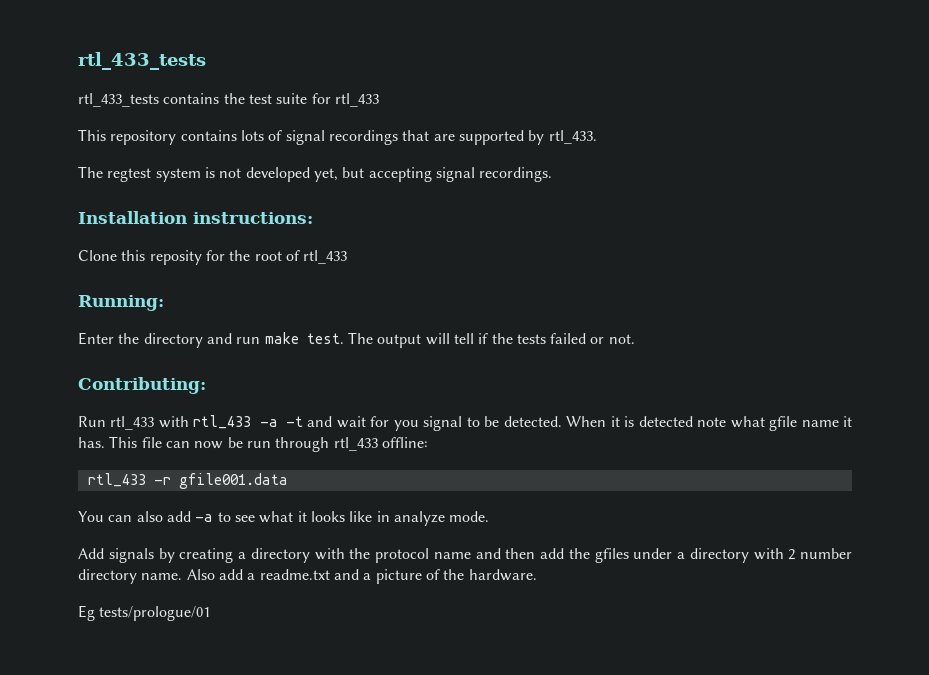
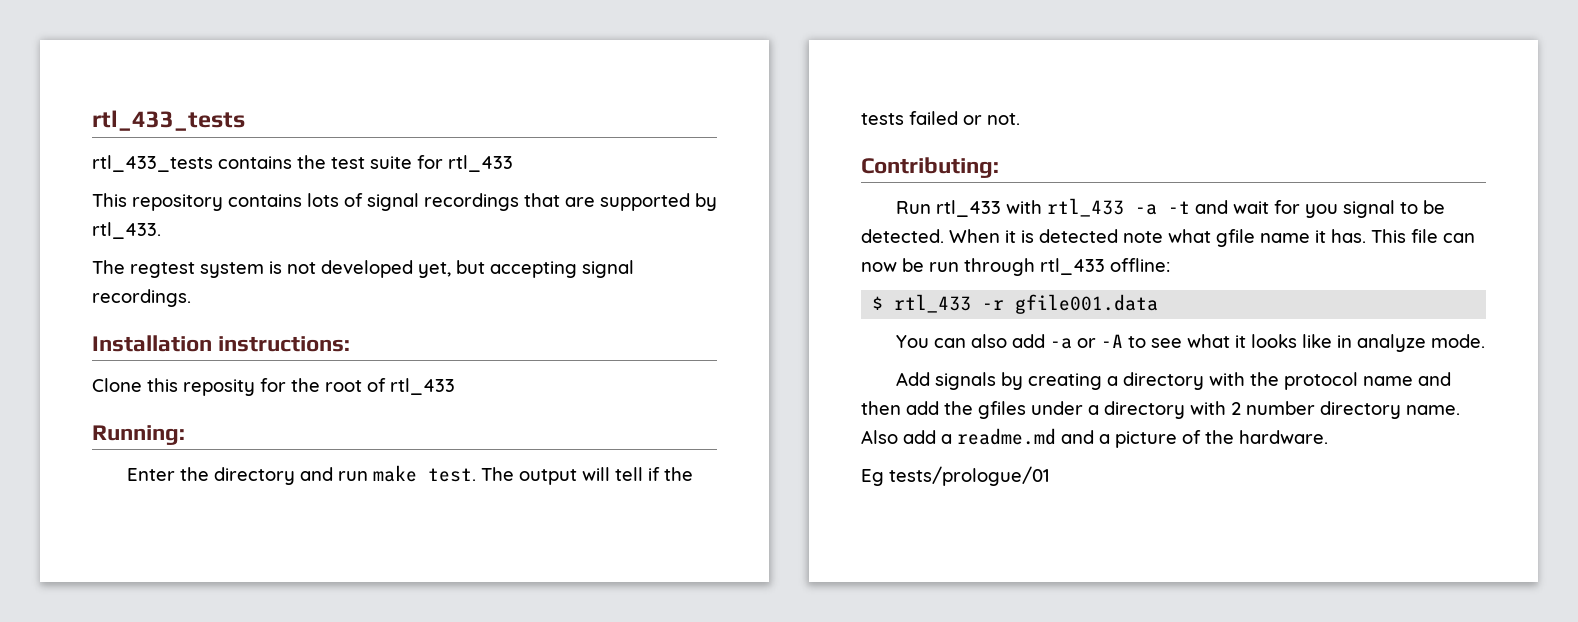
(428, 442) none -> [872,296,884,310] $
(214, 518) none -> [1077,334,1124,348] or -A
[259,569,330,580] readme.txt -> [957,428,1056,445] readme.md

